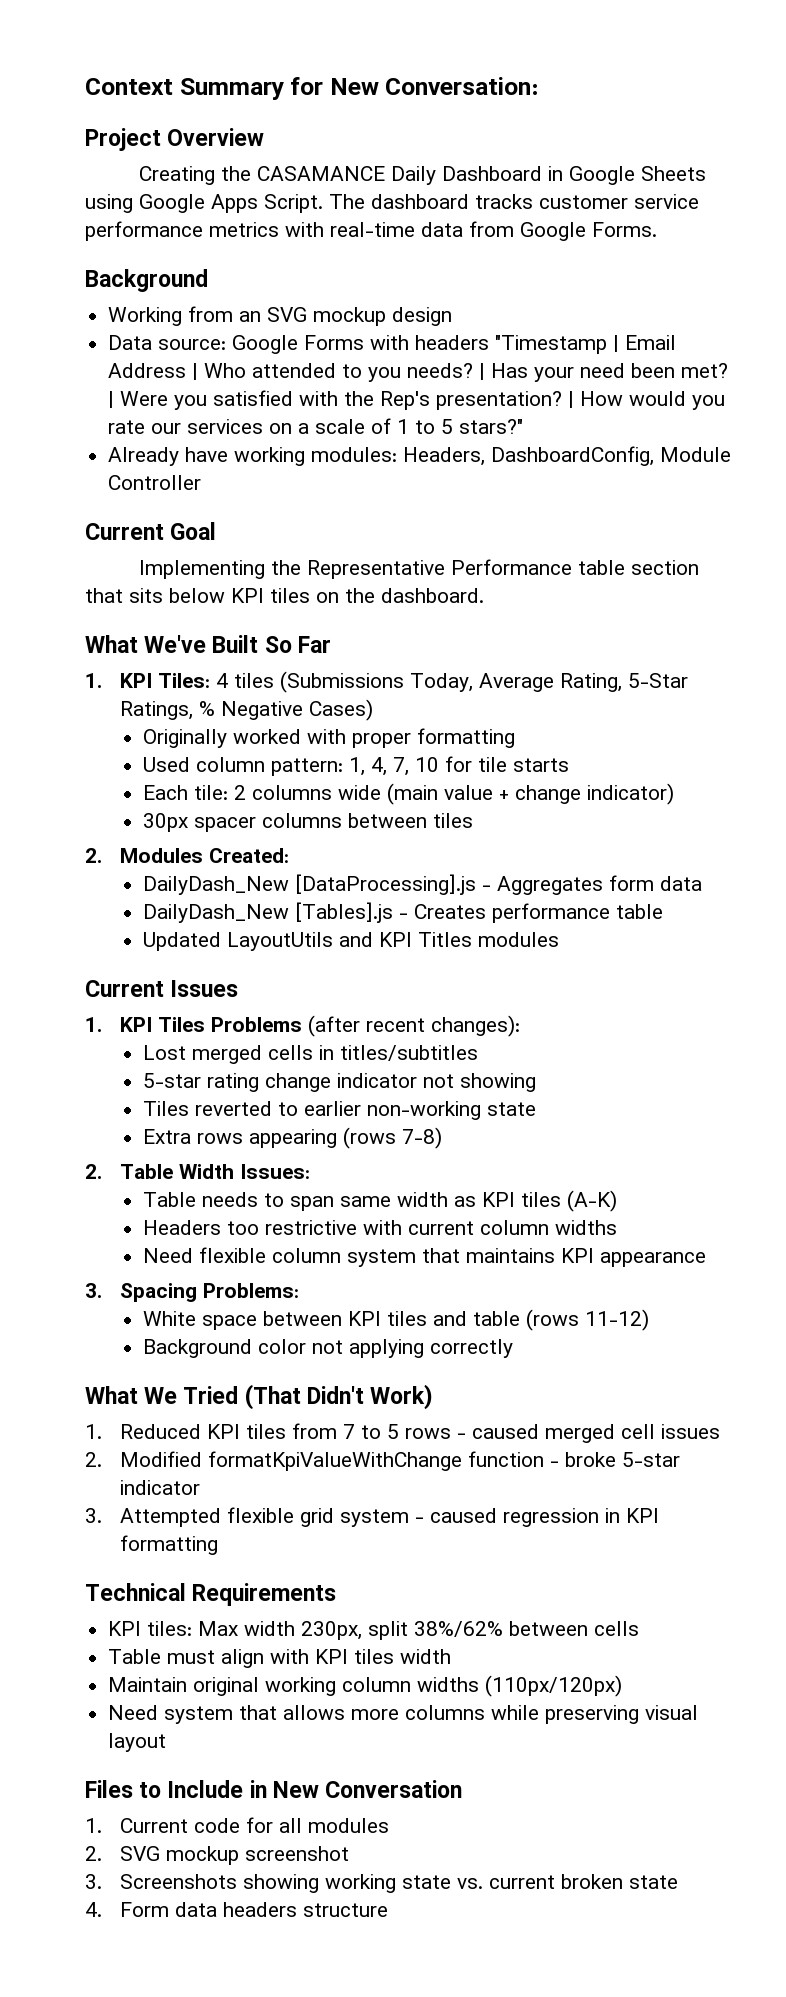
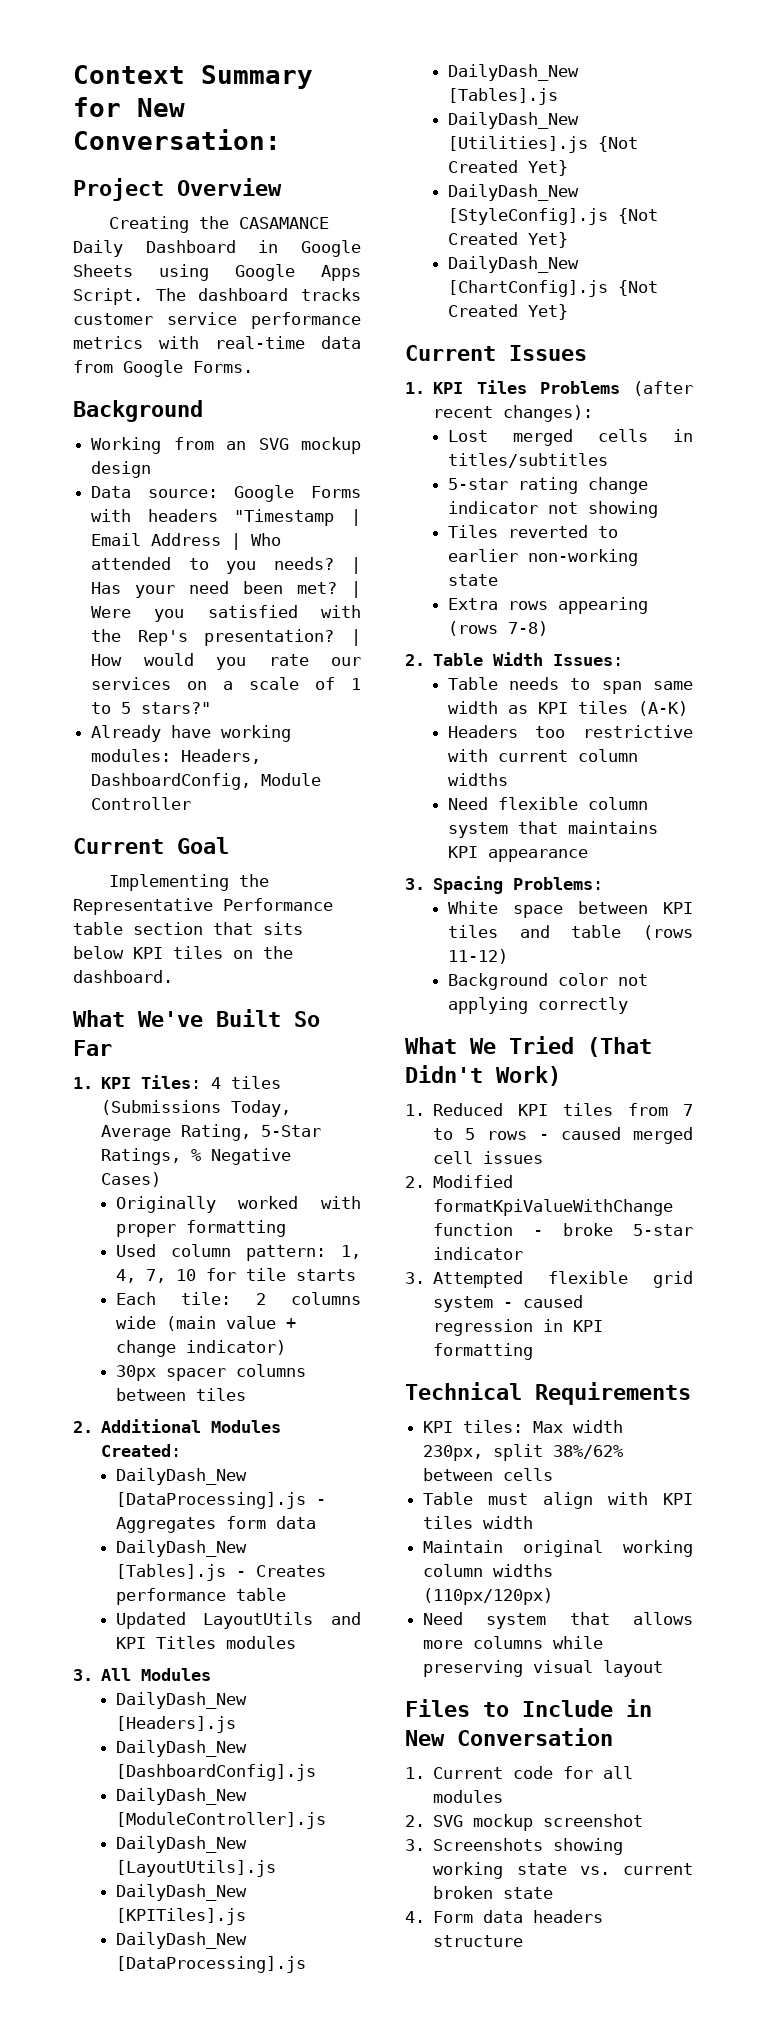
(102, 855) none -> [101,1419,202,1433] Additional
(559, 939) none -> [73,1668,212,1681] [115,1692,247,1709] [115,1716,236,1733] [115,1740,247,1757] [115,1764,316,1781] [115,1788,247,1805] [115,1812,326,1829] [115,1836,247,1853] [115,1860,276,1877] [115,1884,247,1901] [115,1908,246,1925] [115,1932,247,1949] [115,1956,306,1973] [447,64,579,81] [447,88,558,105] [447,112,579,129] [447,136,638,153] [447,160,568,176] [447,184,579,201] [447,208,658,225] [447,232,568,248] [447,256,579,273] [447,280,658,297] [447,304,568,320] // 3. All Modules // DailyDash_New [Headers].js // DailyDash_New [DashboardConfig].js // DailyDash_New [ModuleController].js // DailyDash_New [LayoutUtils].js // DailyDash_New [KPITiles].js // DailyDash_New [DataProcessing].js // DailyDash_New [Tables].js // DailyDash_New [Utilities].js {Not Created Yet} // DailyDash_New [StyleConfig].js {Not Created Yet} // DailyDash_New [ChartConfig].js {Not Created Yet}

